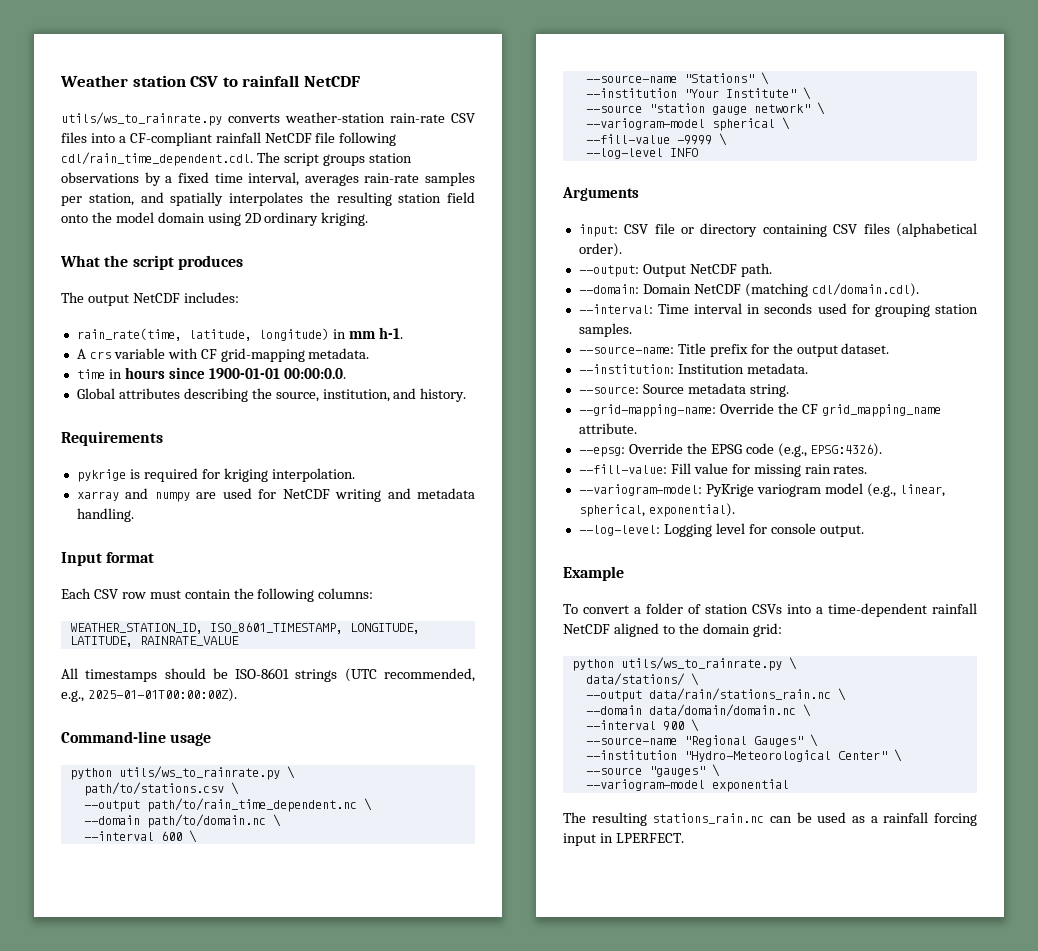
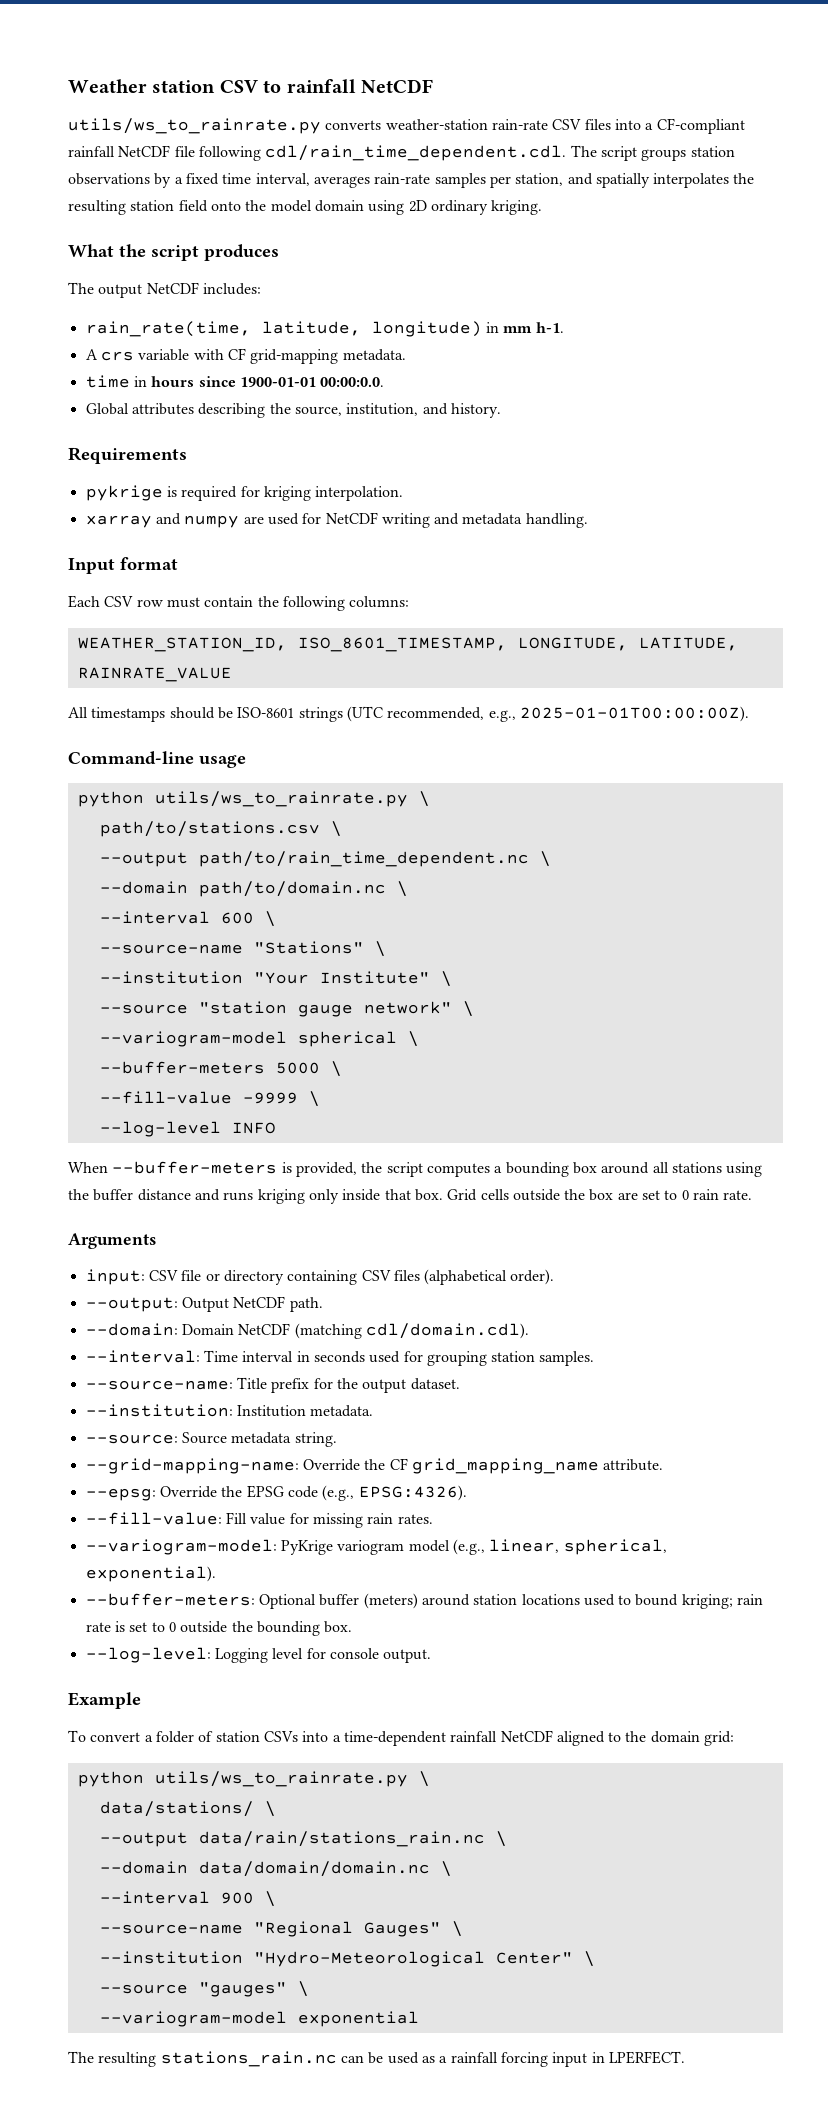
(790, 123) none -> [99,1061,342,1077] // --buffer-meters 5000 \
(698, 152) none -> [68,1161,763,1177] [68,1189,753,1204] // When --buffer-meters is provided, the script computes a bounding box around all stations using the buffer distance and runs kriging only inside that box. Grid cells outside the box are set to 0 rain rate.
(735, 510) none -> [85,1593,764,1609] [85,1621,353,1636] // --buffer-meters: Optional buffer (meters) around station locations used to bound kriging; rain rate is set to 0 outside the bounding box.

